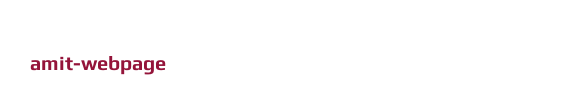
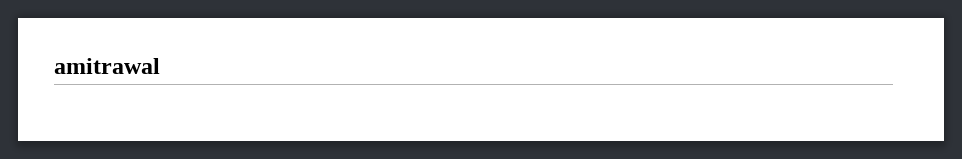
[30,56,166,75] amit-webpage -> [54,58,160,74] amitrawal

